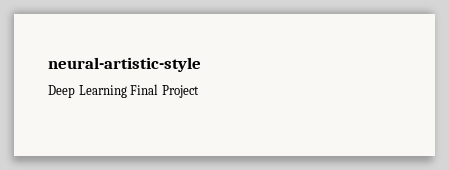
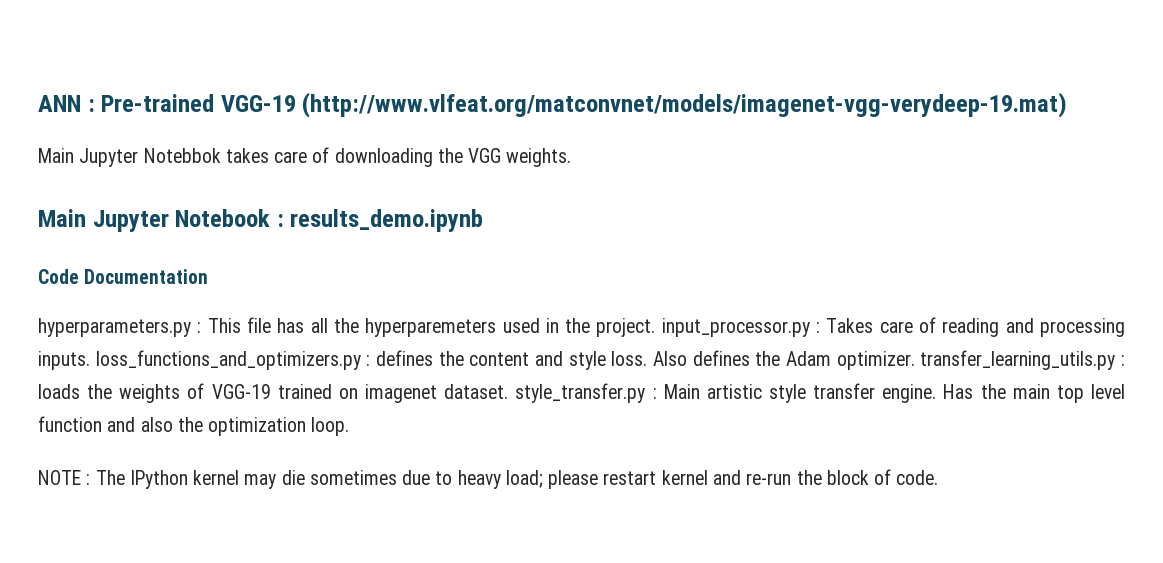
[48,57,201,72] [48,84,199,98] neural-artistic-style // Deep Learning Final Project -> [38,92,1068,118] [38,147,572,167] [38,209,484,232] [38,269,209,284] [38,317,1125,337] [38,350,1125,370] [38,383,1125,403] [38,416,350,436] [38,469,939,489] ANN : Pre-trained VGG-19 (http://www.vlfeat.org/matconvnet/models/imagenet-vgg-verydeep-19.mat) // Main Jupyter Notebbok takes care of downloading the VGG weights. // Main Jupyter Notebook : results_demo.ipynb // Code Documentation // hyperparameters.py : This file has all the hyperparemeters used in the project. input_processor.py : Takes care of reading and processing inputs. loss_functions_and_optimizers.py : defines the content and style loss. Also defines the Adam optimizer. transfer_learning_utils.py : loads the weights of VGG-19 trained on imagenet dataset. style_transfer.py : Main artistic style transfer engine. Has the main top level function and also the optimization loop. // NOTE : The IPython kernel may die sometimes due to heavy load; please restart kernel and re-run the block of code.

